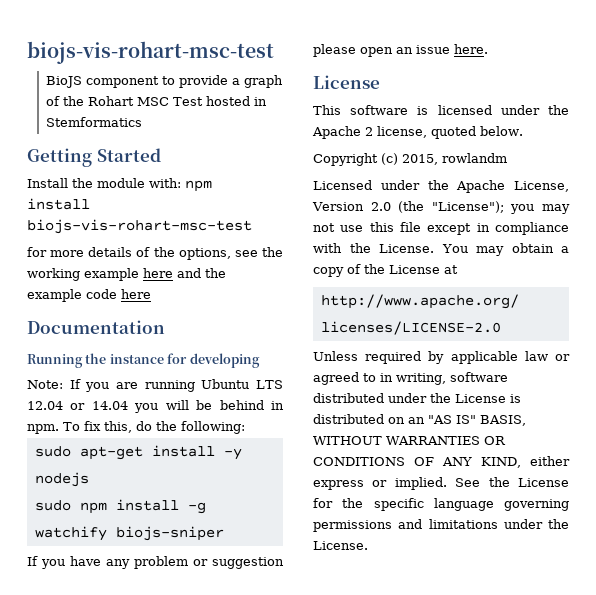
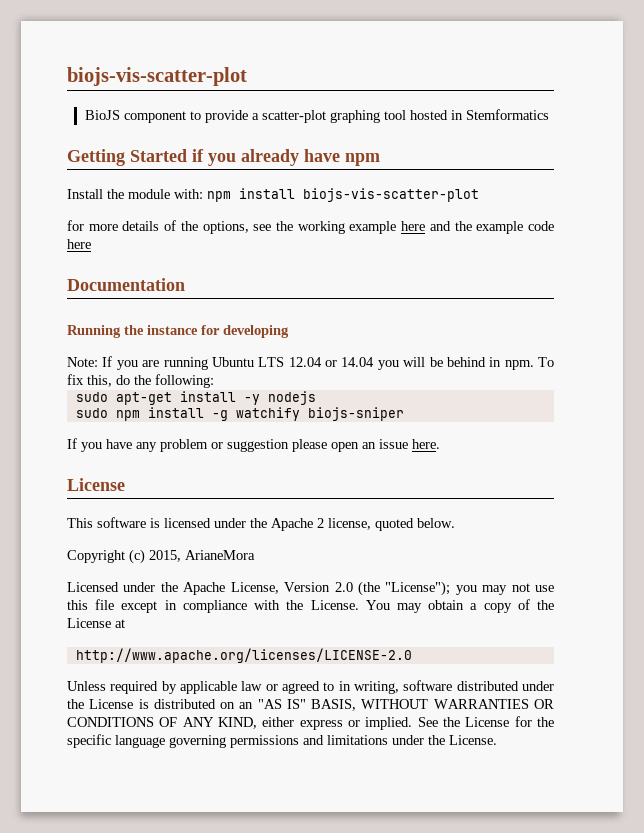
[27,41,274,64] biojs-vis-rohart-msc-test -> [67,67,247,86] biojs-vis-scatter-plot
[244,75,284,88] [46,96,204,106] graph of the Rohart MSC Test -> [261,110,406,123] scatter-plot graphing tool
(161, 155) none -> [192,149,380,166] if you already have npm
[27,219,252,234] biojs-vis-rohart-msc-test -> [303,188,479,202] biojs-vis-scatter-plot
[442,153,507,163] rowlandm -> [185,550,255,560] ArianeMora

